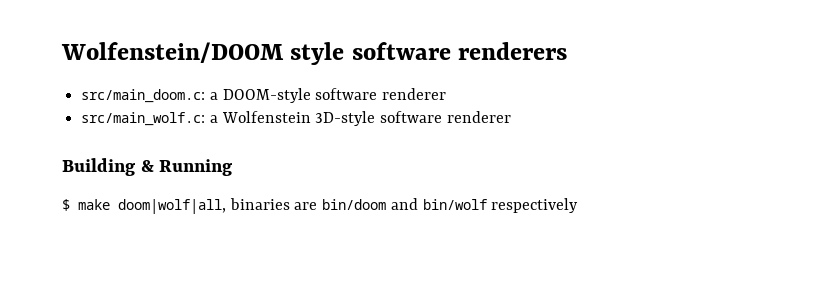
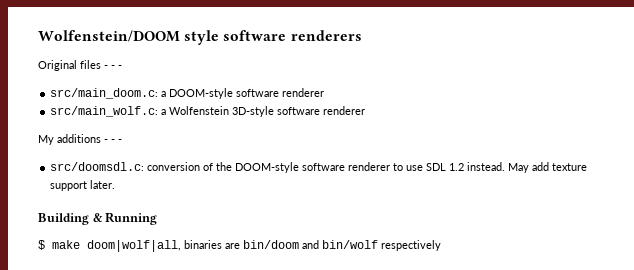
(568, 51) none -> [38,60,122,71] // Original files - - -
(511, 117) none -> [38,134,122,145] [50,162,588,173] [50,180,116,191] // My additions - - - // src/doomsdl.c: conversion of the DOOM-style software renderer to use SDL 1.2 instead. May add texture support later.

